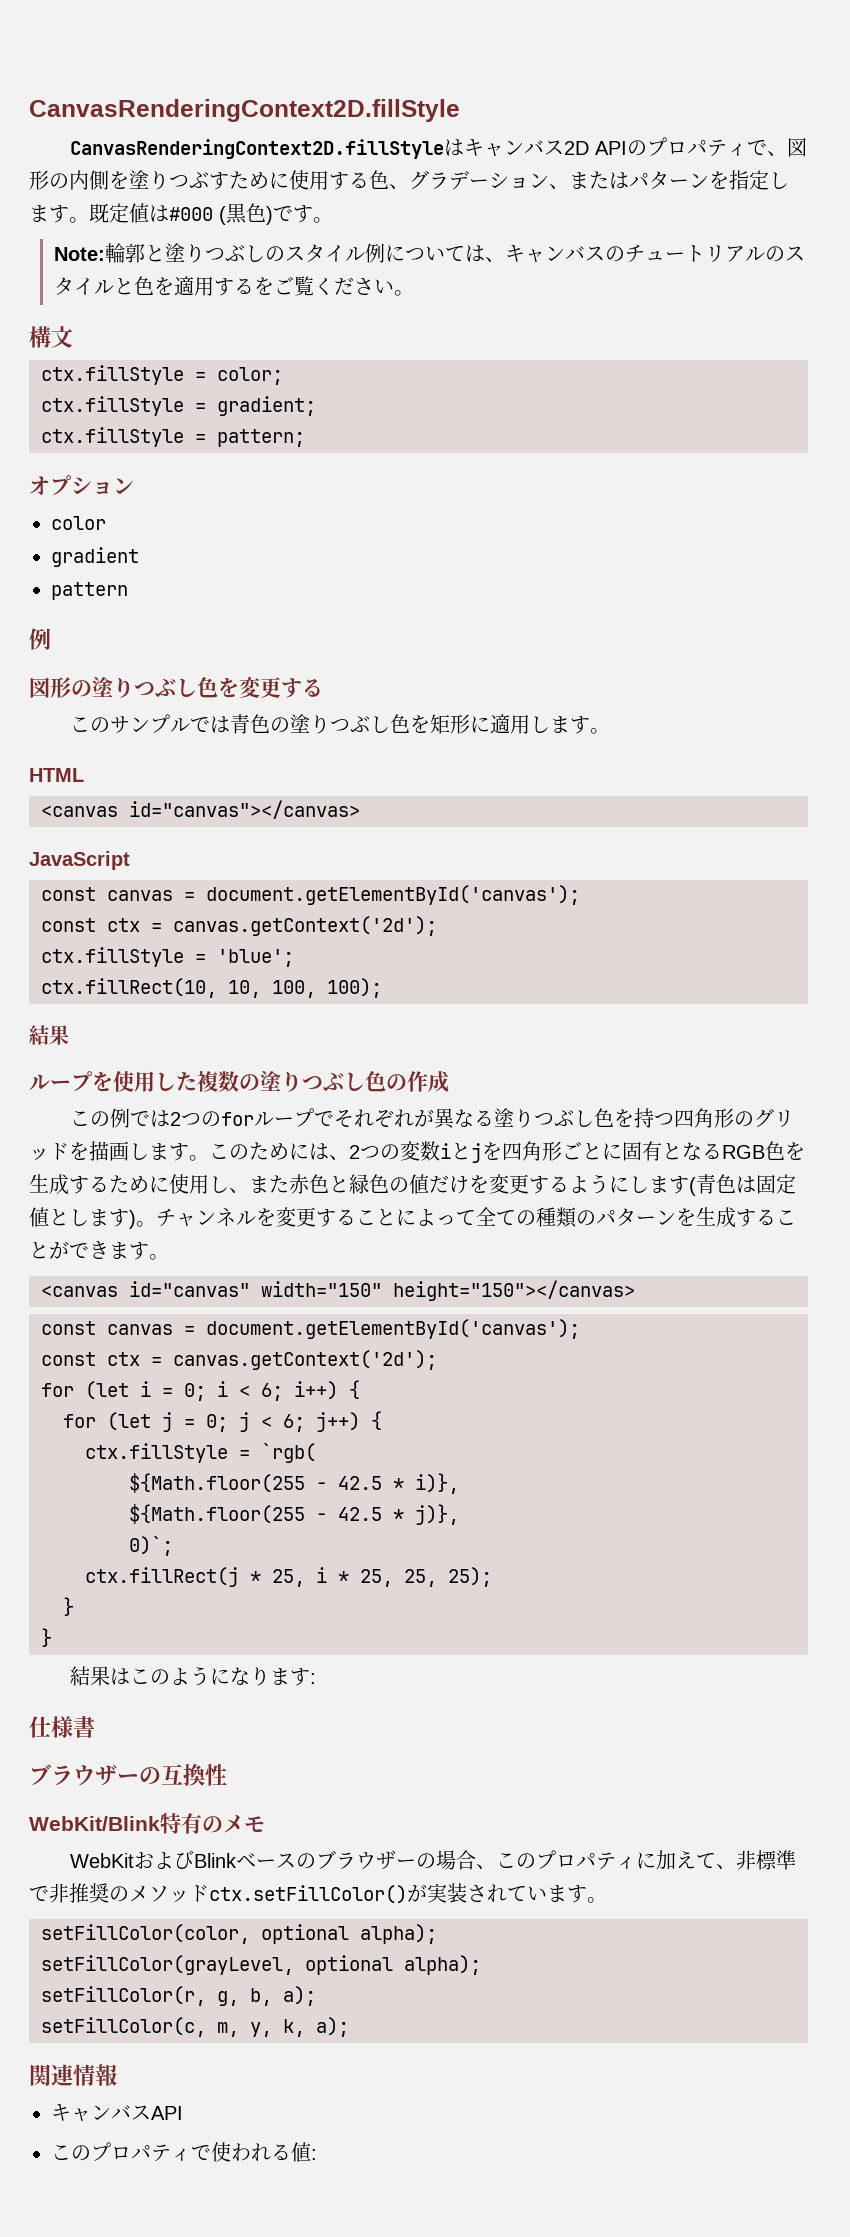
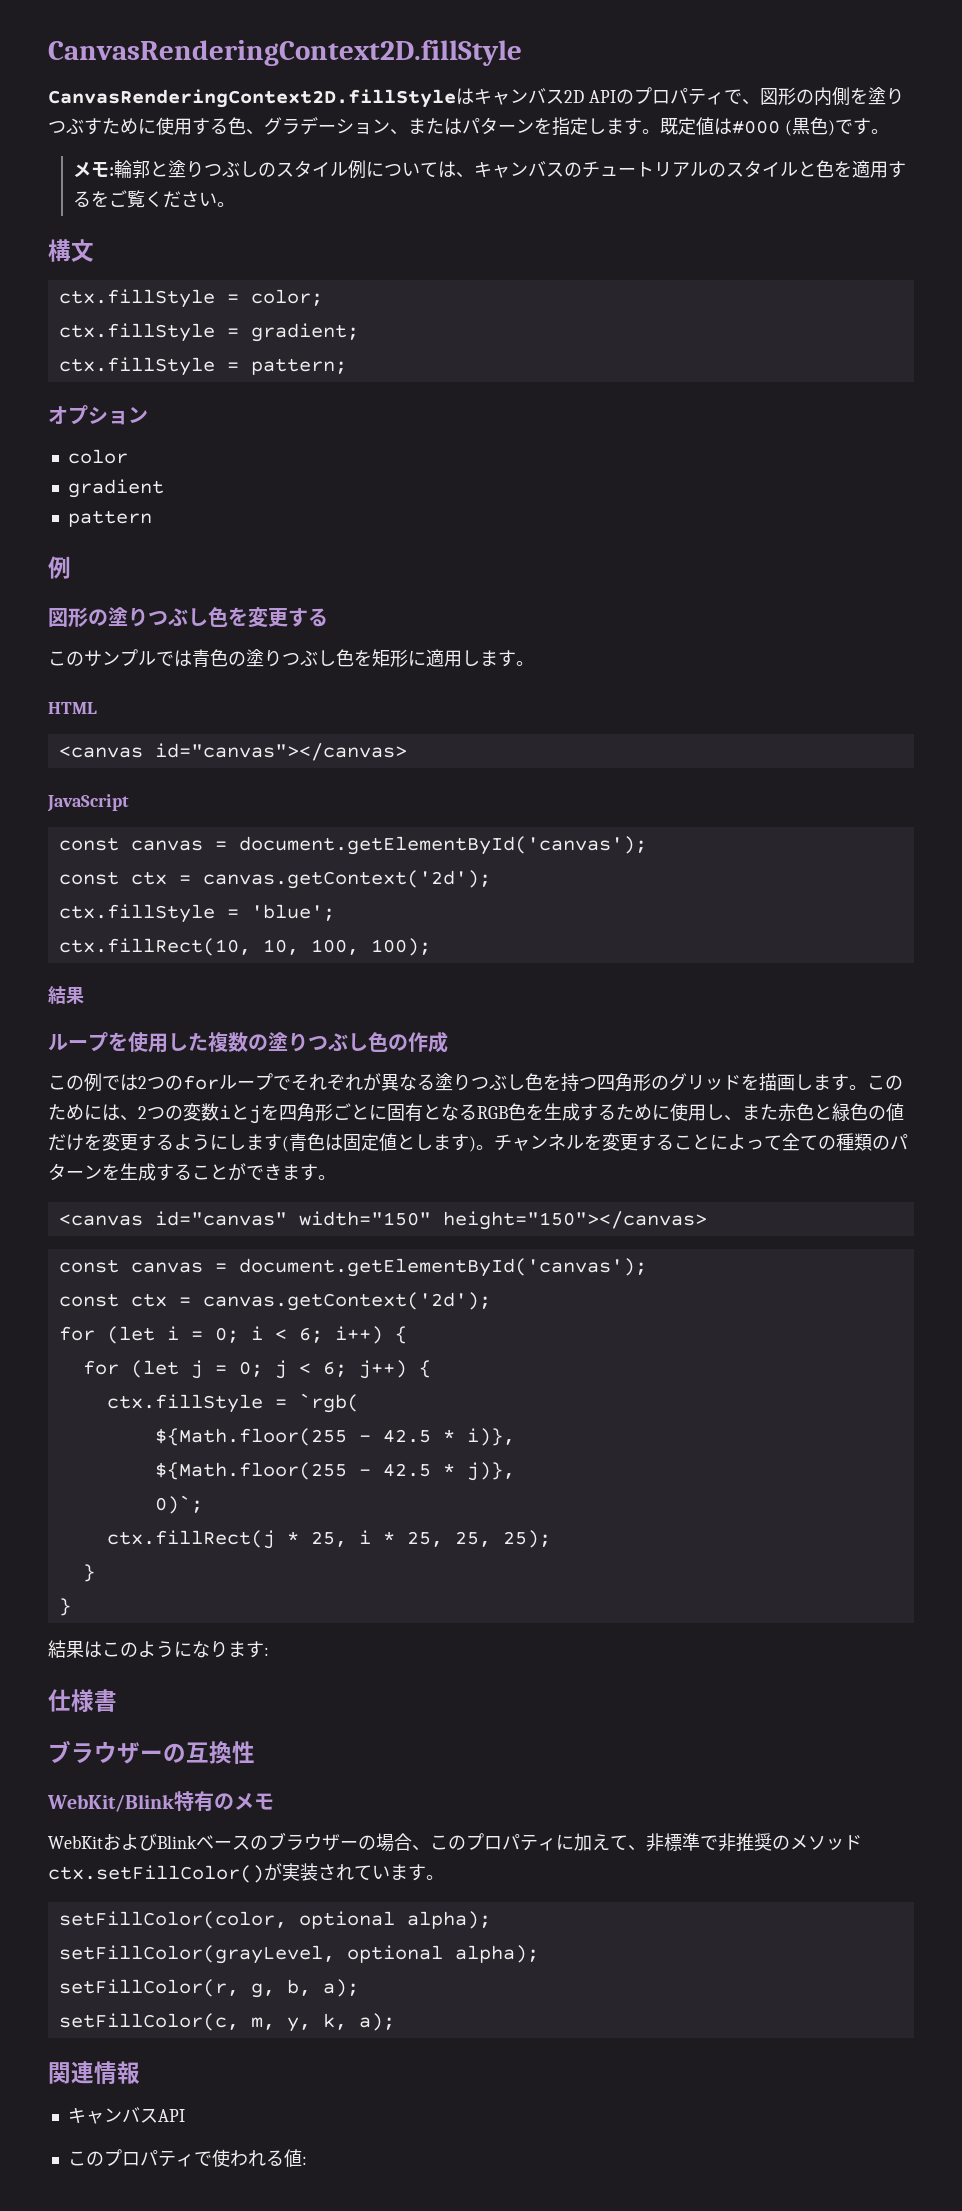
[53,247,105,261] Note: -> [73,161,115,177] メモ:

